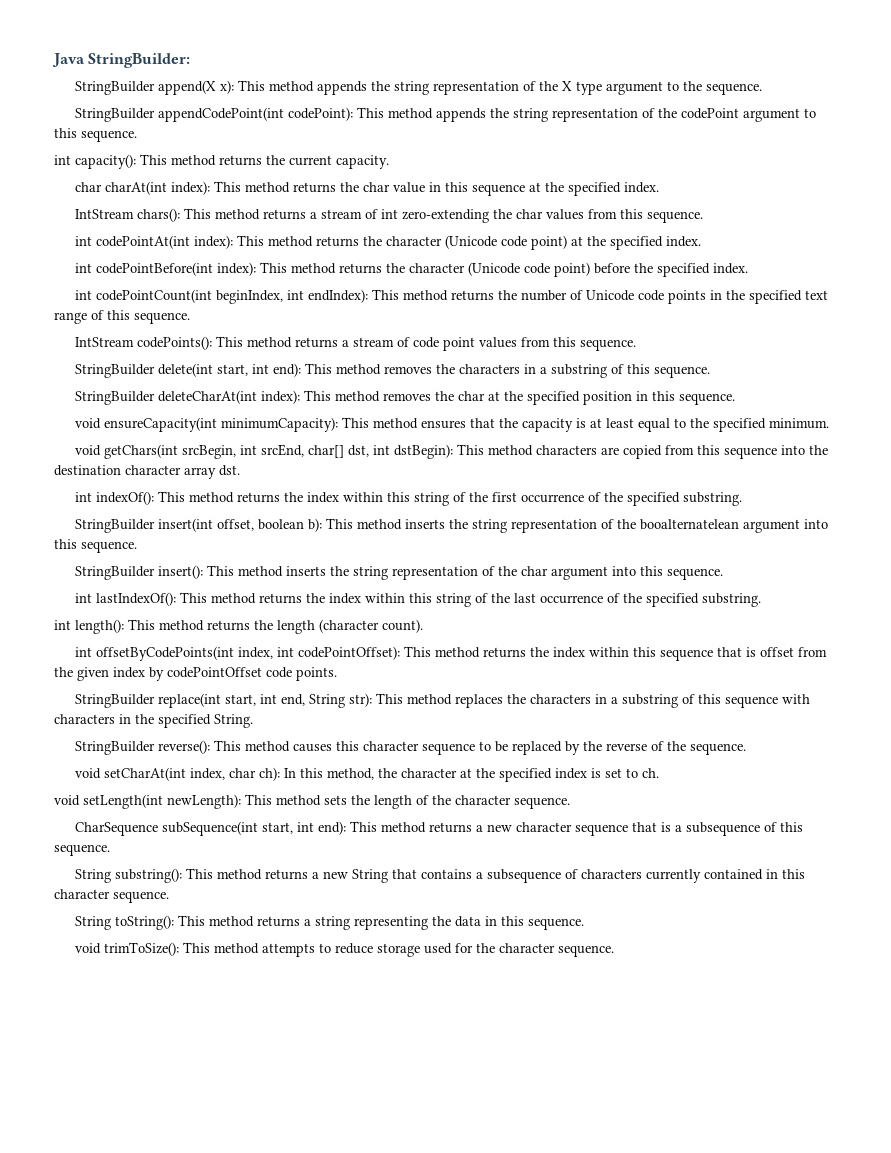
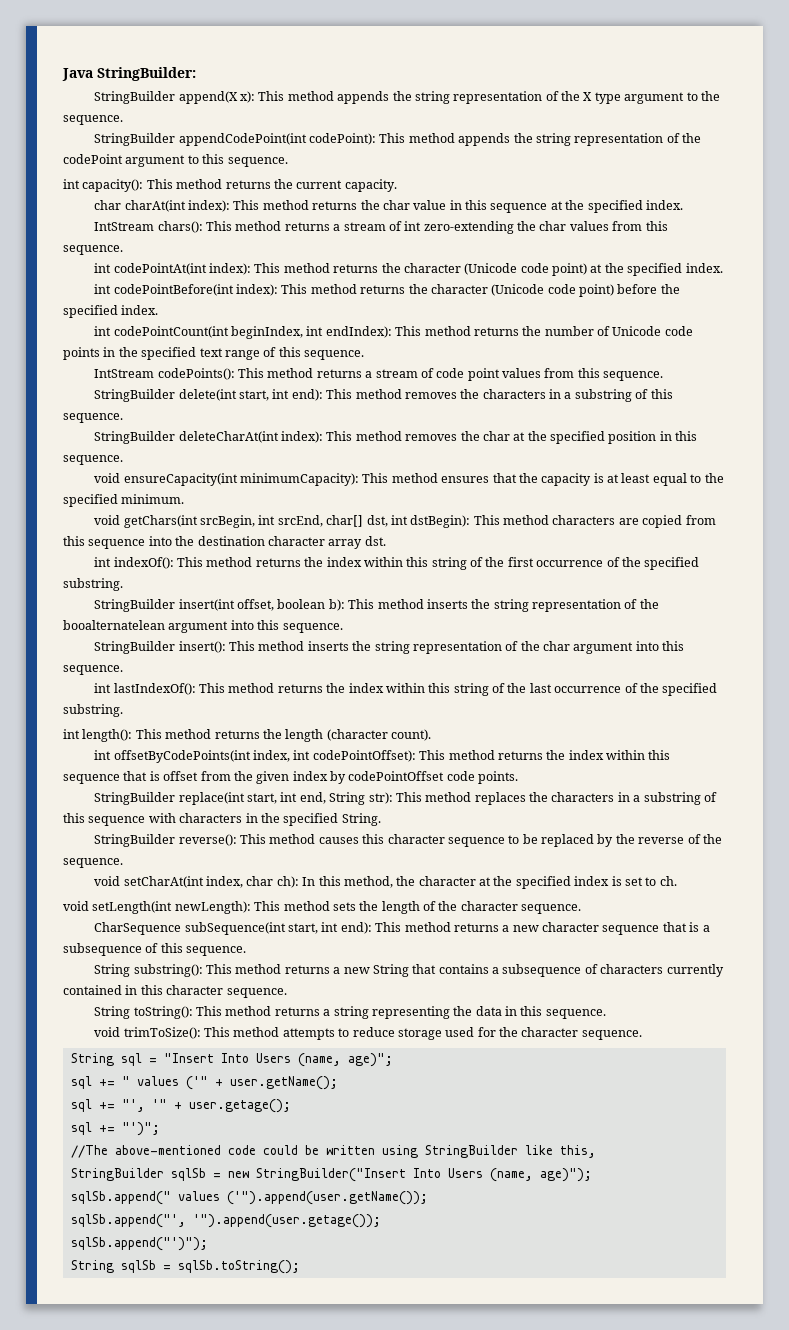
(615, 951) none -> [70,1053,393,1067] [70,1076,338,1090] [70,1099,291,1113] [70,1122,160,1136] [70,1145,596,1158] [70,1168,592,1182] [70,1191,428,1205] [70,1214,381,1228] [70,1237,208,1251] [70,1260,300,1274] // String sql = "Insert Into Users (name, age)"; // sql += " values ('" + user.getName(); // sql += "', '" + user.getage(); // sql += "')"; // //The above-mentioned code could be written using StringBuilder like this, // StringBuilder sqlSb = new StringBuilder("Insert Into Users (name, age)"); // sqlSb.append(" values ('").append(user.getName()); // sqlSb.append("', '").append(user.getage()); // sqlSb.append("')"); // String sqlSb = sqlSb.toString();

